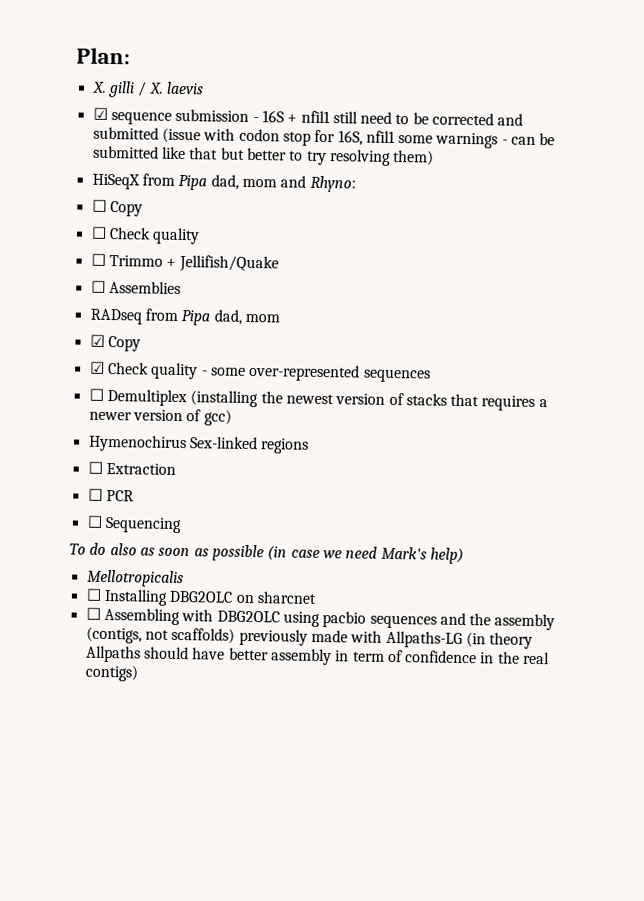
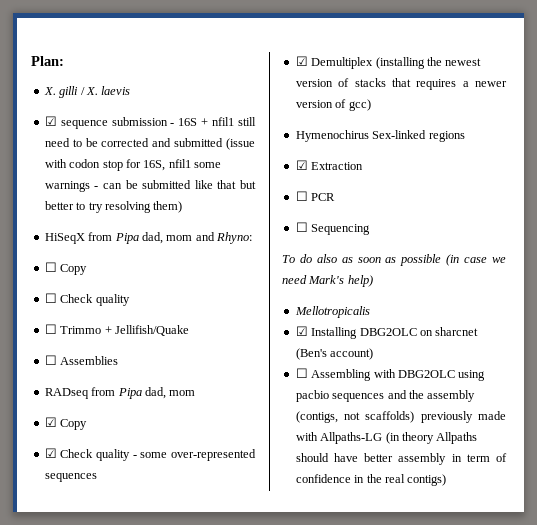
[88,388,104,401] ☐ -> [295,56,308,66] ☑
[87,461,103,474] ☐ -> [295,160,308,170] ☑
[85,588,102,601] ☐ -> [295,326,308,336] ☑
(317, 597) none -> [295,348,374,360] (Ben's account)

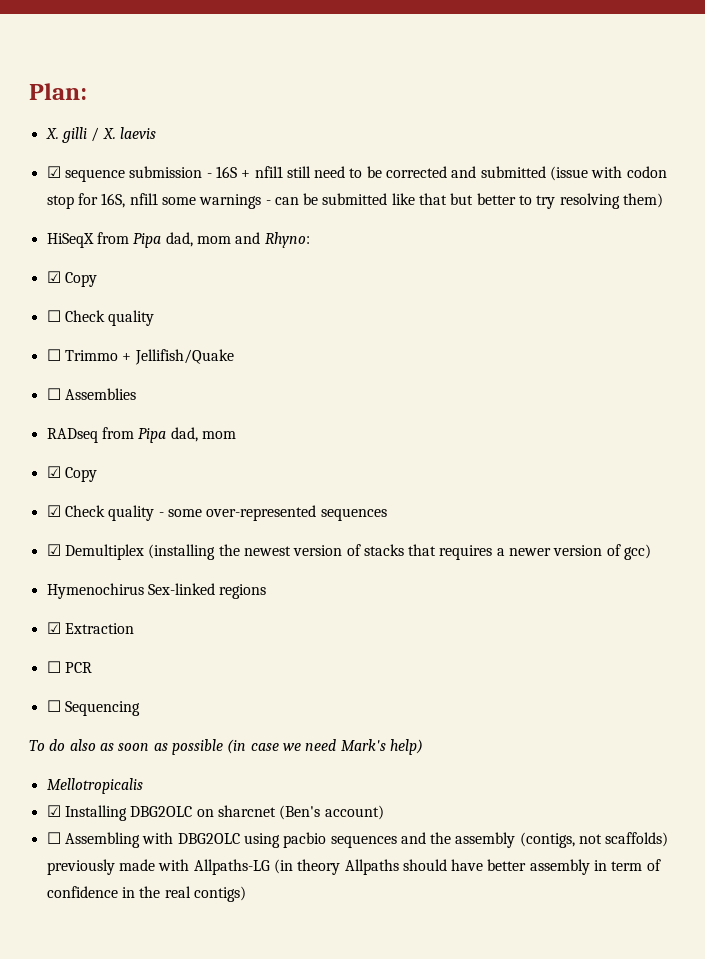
[44,262,57,272] ☐ -> [46,271,61,283] ☑

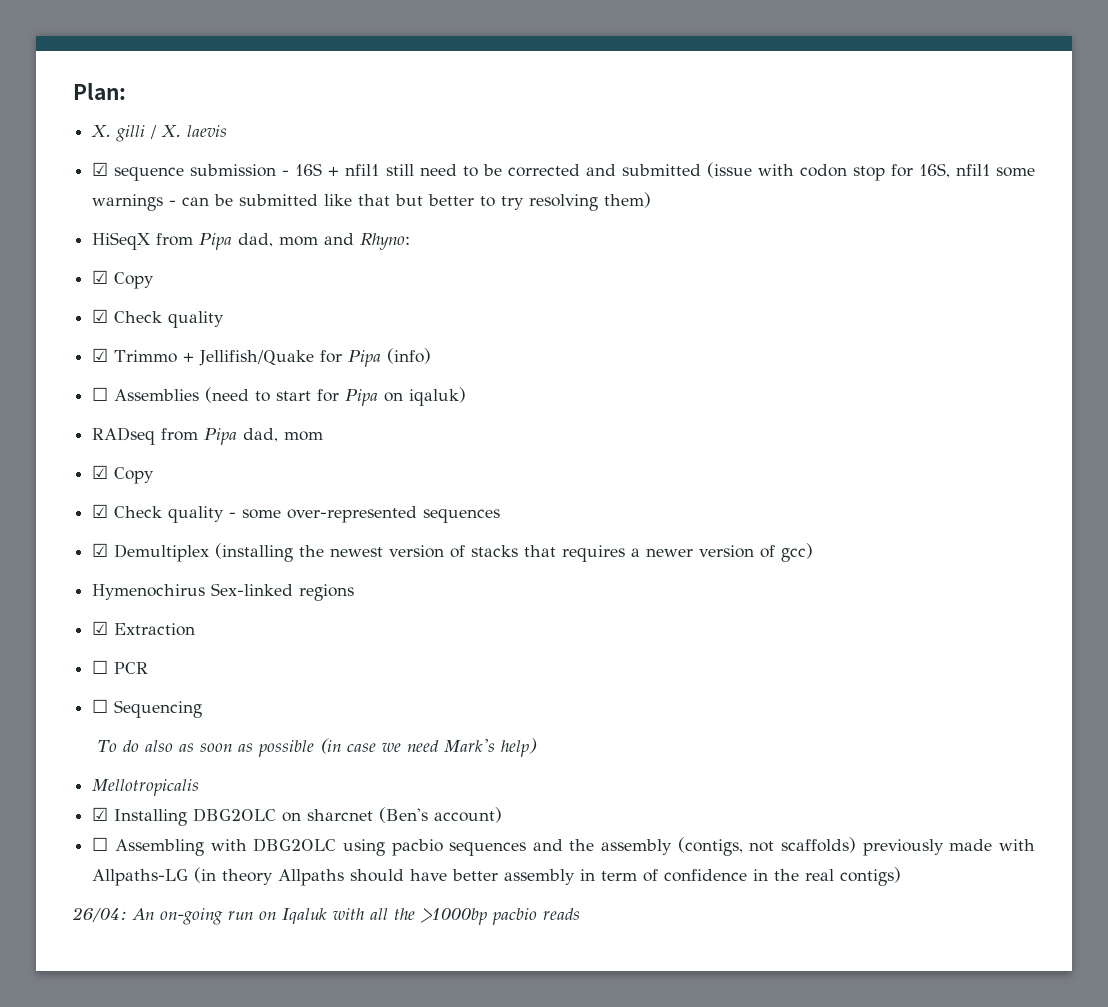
[46,310,61,322] ☐ -> [92,309,109,323] ☑
[46,349,61,361] ☐ -> [92,348,109,362] ☑
(234, 357) none -> [320,348,432,367] for Pipa (info)
(136, 394) none -> [205,387,467,406] (need to start for Pipa on iqaluk)
(246, 894) none -> [72,907,580,925] // 26/04: An on-going run on Iqaluk with all the >1000bp pacbio reads

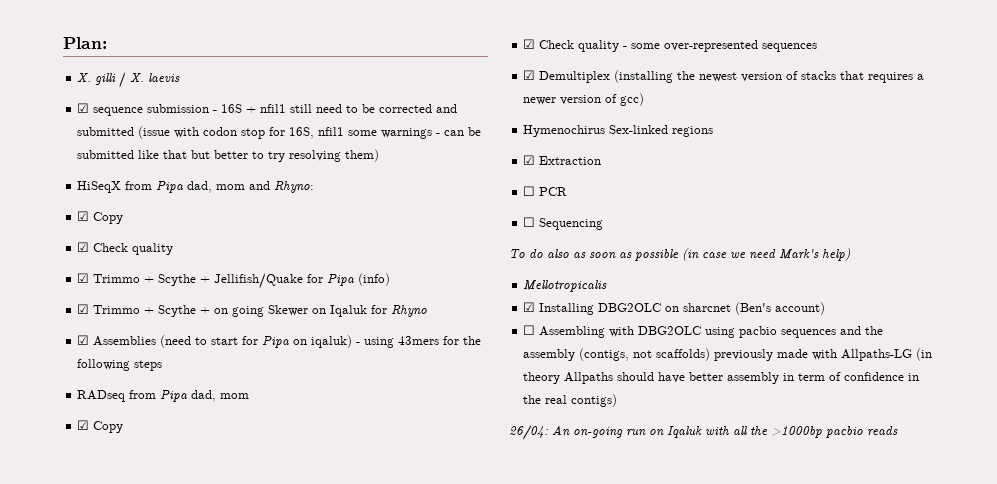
(195, 357) none -> [158,274,211,286] Scythe +
[92,387,109,401] ☐ -> [77,304,428,317] [77,335,90,345] ☑ Trimmo + Scythe + on going Skewer on Iqaluk for Rhyno // ☑
(467, 396) none -> [356,336,482,348] [77,359,163,371] - using 43mers for the following steps

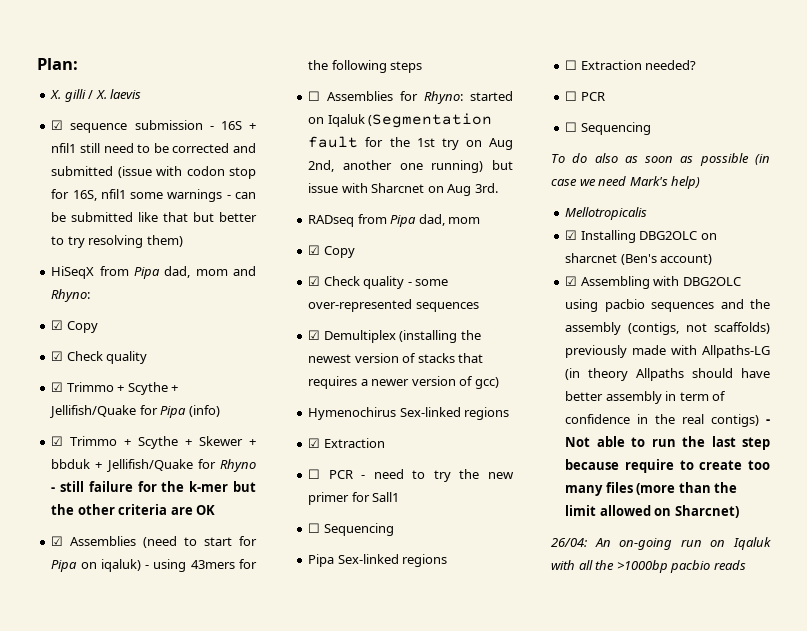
[214,305,428,317] on going Skewer on Iqaluk for Rhyno -> [199,436,256,446] [51,459,256,472] [51,481,256,492] [51,504,216,515] Skewer + bbduk + Jellifish/Quake for Rhyno - still failure for the k-mer but the other criteria are OK
(163, 365) none -> [308,91,513,104] [308,113,493,128] [308,136,513,150] [308,160,513,173] [308,183,498,196] // ☐ Assemblies for Rhyno: started on Iqaluk (Segmentation fault for the 1st try on Aug 2nd, another one running) but issue with Sharcnet on Aug 3rd.
(602, 160) none -> [308,469,514,482] [308,492,400,505] [308,523,394,536] [308,554,448,567] [565,60,697,70] // ☐ PCR - need to try the new primer for Sall1 // ☐ Sequencing // Pipa Sex-linked regions // ☐ Extraction needed?
[523,325,536,335] ☐ -> [565,276,578,286] ☑
(618, 400) none -> [766,419,770,424] [565,436,770,450] [565,459,770,473] [565,482,738,496] [565,505,739,518] - Not able to run the last step because require to create too many files (more than the limit allowed on Sharcnet)

